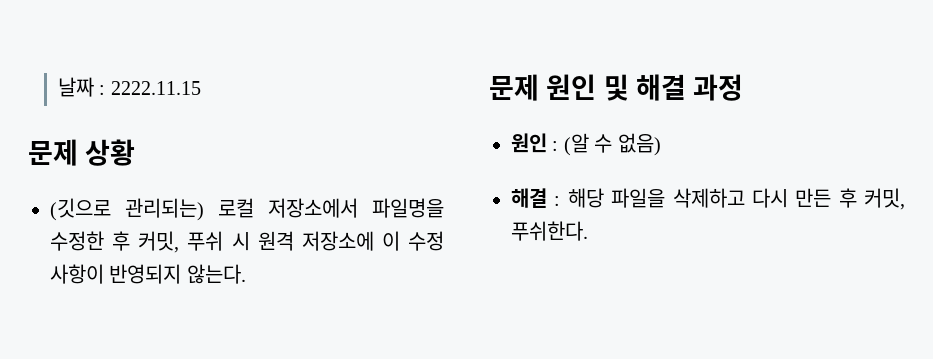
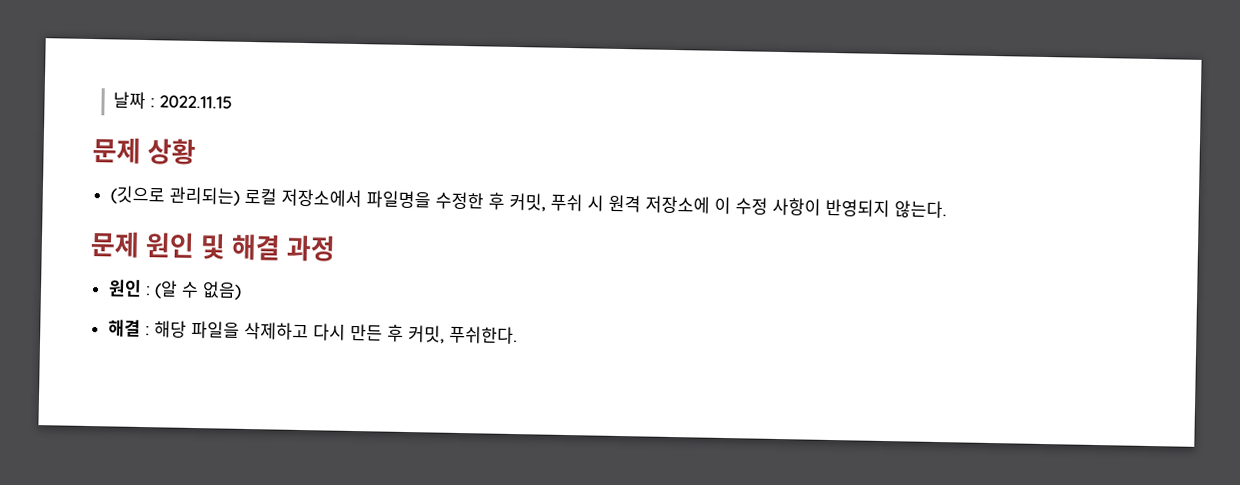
[110,81,201,95] 2222.11.15 -> [159,95,234,109] 2022.11.15

